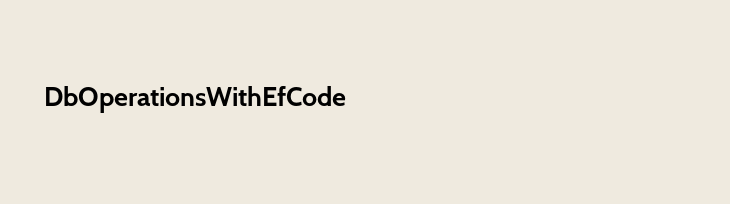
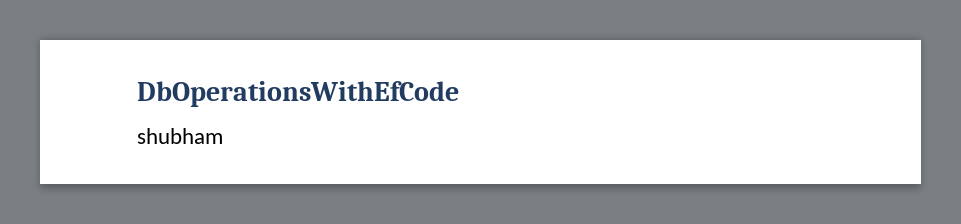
(346, 99) none -> [137,128,223,144] // shubham

